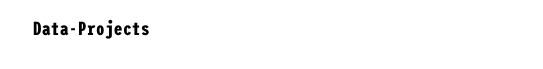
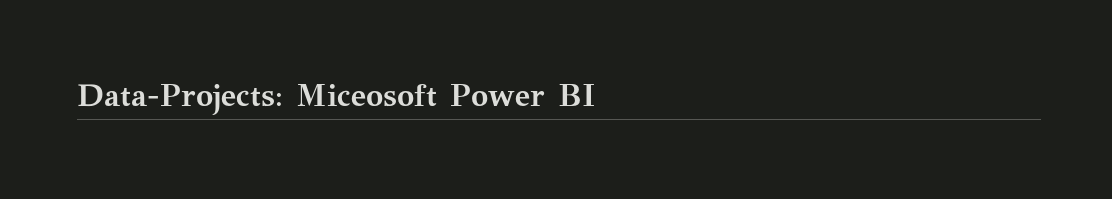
[33,19,150,39] Data-Projects -> [77,84,595,115] Data-Projects: Miceosoft Power BI

